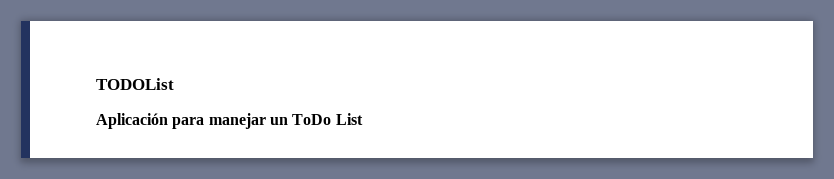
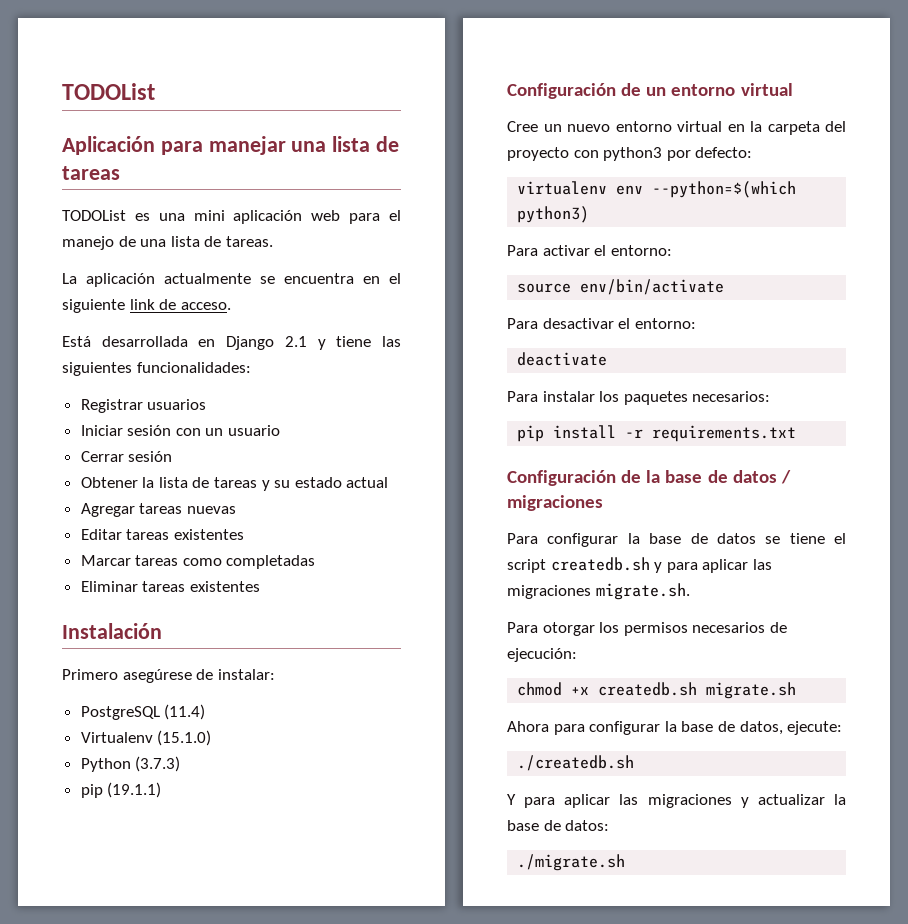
[269,113,363,125] un ToDo List -> [291,136,400,152] [62,166,120,180] [62,210,401,224] [62,236,273,250] [62,273,401,287] [62,299,231,313] [62,336,402,350] [62,362,251,376] [80,399,207,413] [80,425,281,436] [80,451,173,462] [80,477,389,491] [80,503,236,517] [80,529,244,540] [80,555,316,569] [80,581,260,592] [62,623,162,639] [62,669,275,683] [80,704,206,720] [80,730,212,746] [80,756,181,772] [80,782,162,798] [507,83,793,99] [507,121,846,135] [507,147,753,161] [517,181,797,198] [517,206,590,223] [507,245,672,256] [517,279,725,295] [507,318,696,329] [517,352,608,366] [507,391,771,405] [517,425,797,442] [507,470,791,486] [507,495,603,511] [507,533,846,547] [507,557,772,573] [507,583,690,600] [507,622,787,636] [507,648,577,662] [517,682,797,699] [507,721,843,735] [517,755,635,771] [507,794,846,808] [507,820,610,831] [517,854,626,871] una lista de tareas // TODOList es una mini aplicación web para el manejo de una lista de tareas. // La aplicación actualmente se encuentra en el siguiente link de acceso. // Está desarrollada en Django 2.1 y tiene las siguientes funcionalidades: // Registrar usuarios // Iniciar sesión con un usuario // Cerrar sesión // Obtener la lista de tareas y su estado actual // Agregar tareas nuevas // Editar tareas existentes // Marcar tareas como completadas // Eliminar tareas existentes // Instalación // Primero asegúrese de instalar: // PostgreSQL (11.4) // Virtualenv (15.1.0) // Python (3.7.3) // pip (19.1.1) // Configuración de un entorno virtual // Cree un nuevo entorno virtual en la carpeta del proyecto con python3 por defecto: // virtualenv env --python=$(which python3) // Para activar el entorno: // source env/bin/activate // Para desactivar el entorno: // deactivate // Para instalar los paquetes necesarios: // pip install -r requirements.txt // Configuración de la base de datos / migraciones // Para configurar la base de datos se tiene el script createdb.sh y para aplicar las migraciones migrate.sh. // Para otorgar los permisos necesarios de ejecución: // chmod +x createdb.sh migrate.sh // Ahora para configurar la base de datos, ejecute: // ./createdb.sh // Y para aplicar las migraciones y actualizar la base de datos: // ./migrate.sh

